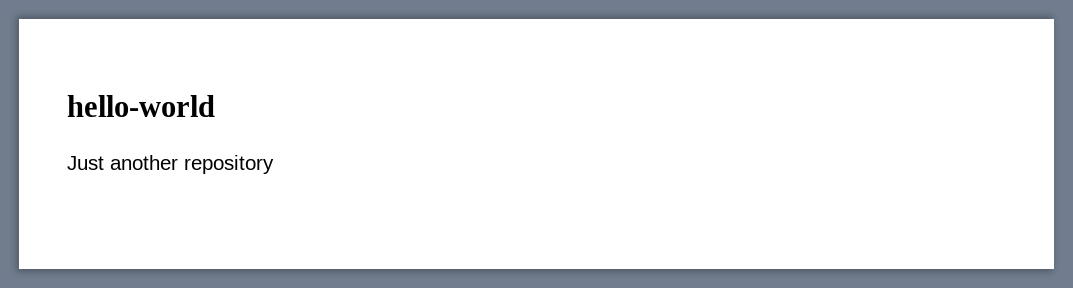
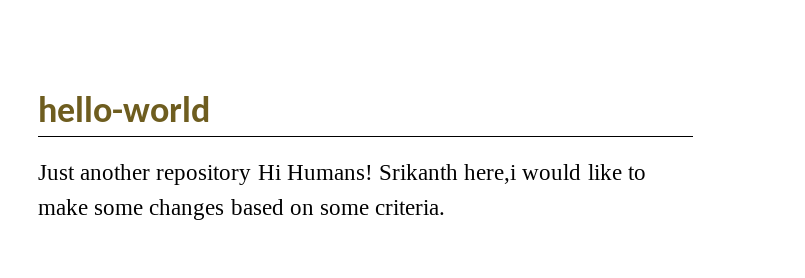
(274, 164) none -> [257,164,646,184] [38,199,446,220] Hi Humans! Srikanth here,i would like to make some changes based on some criteria.

